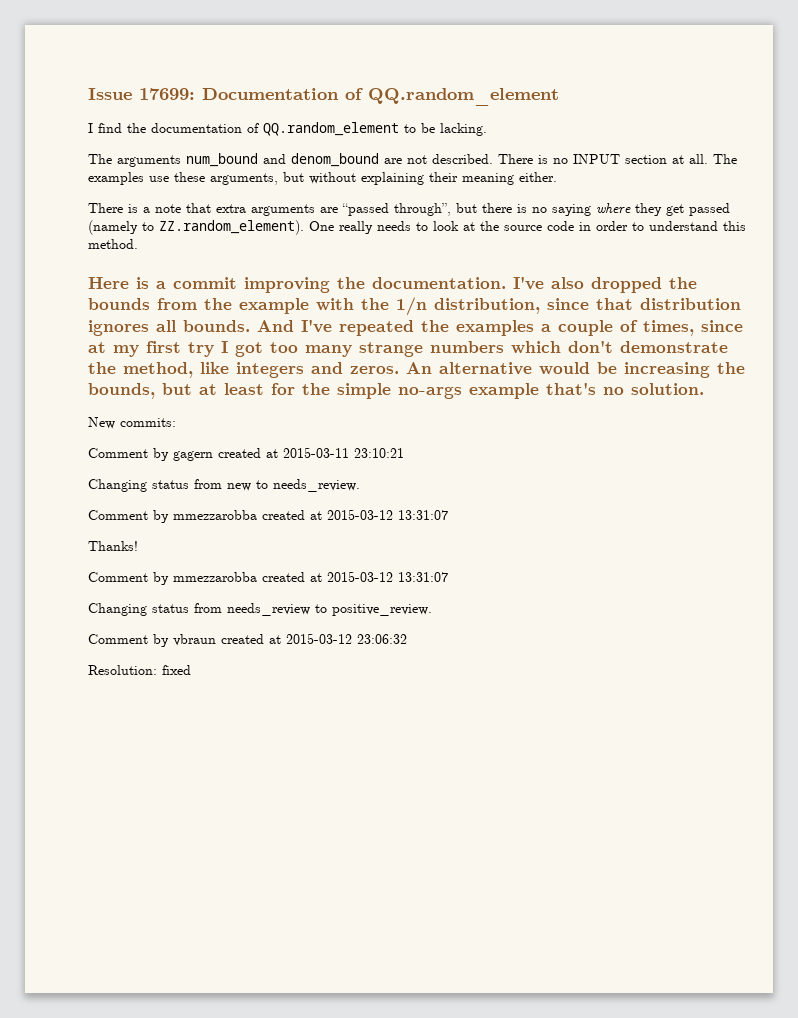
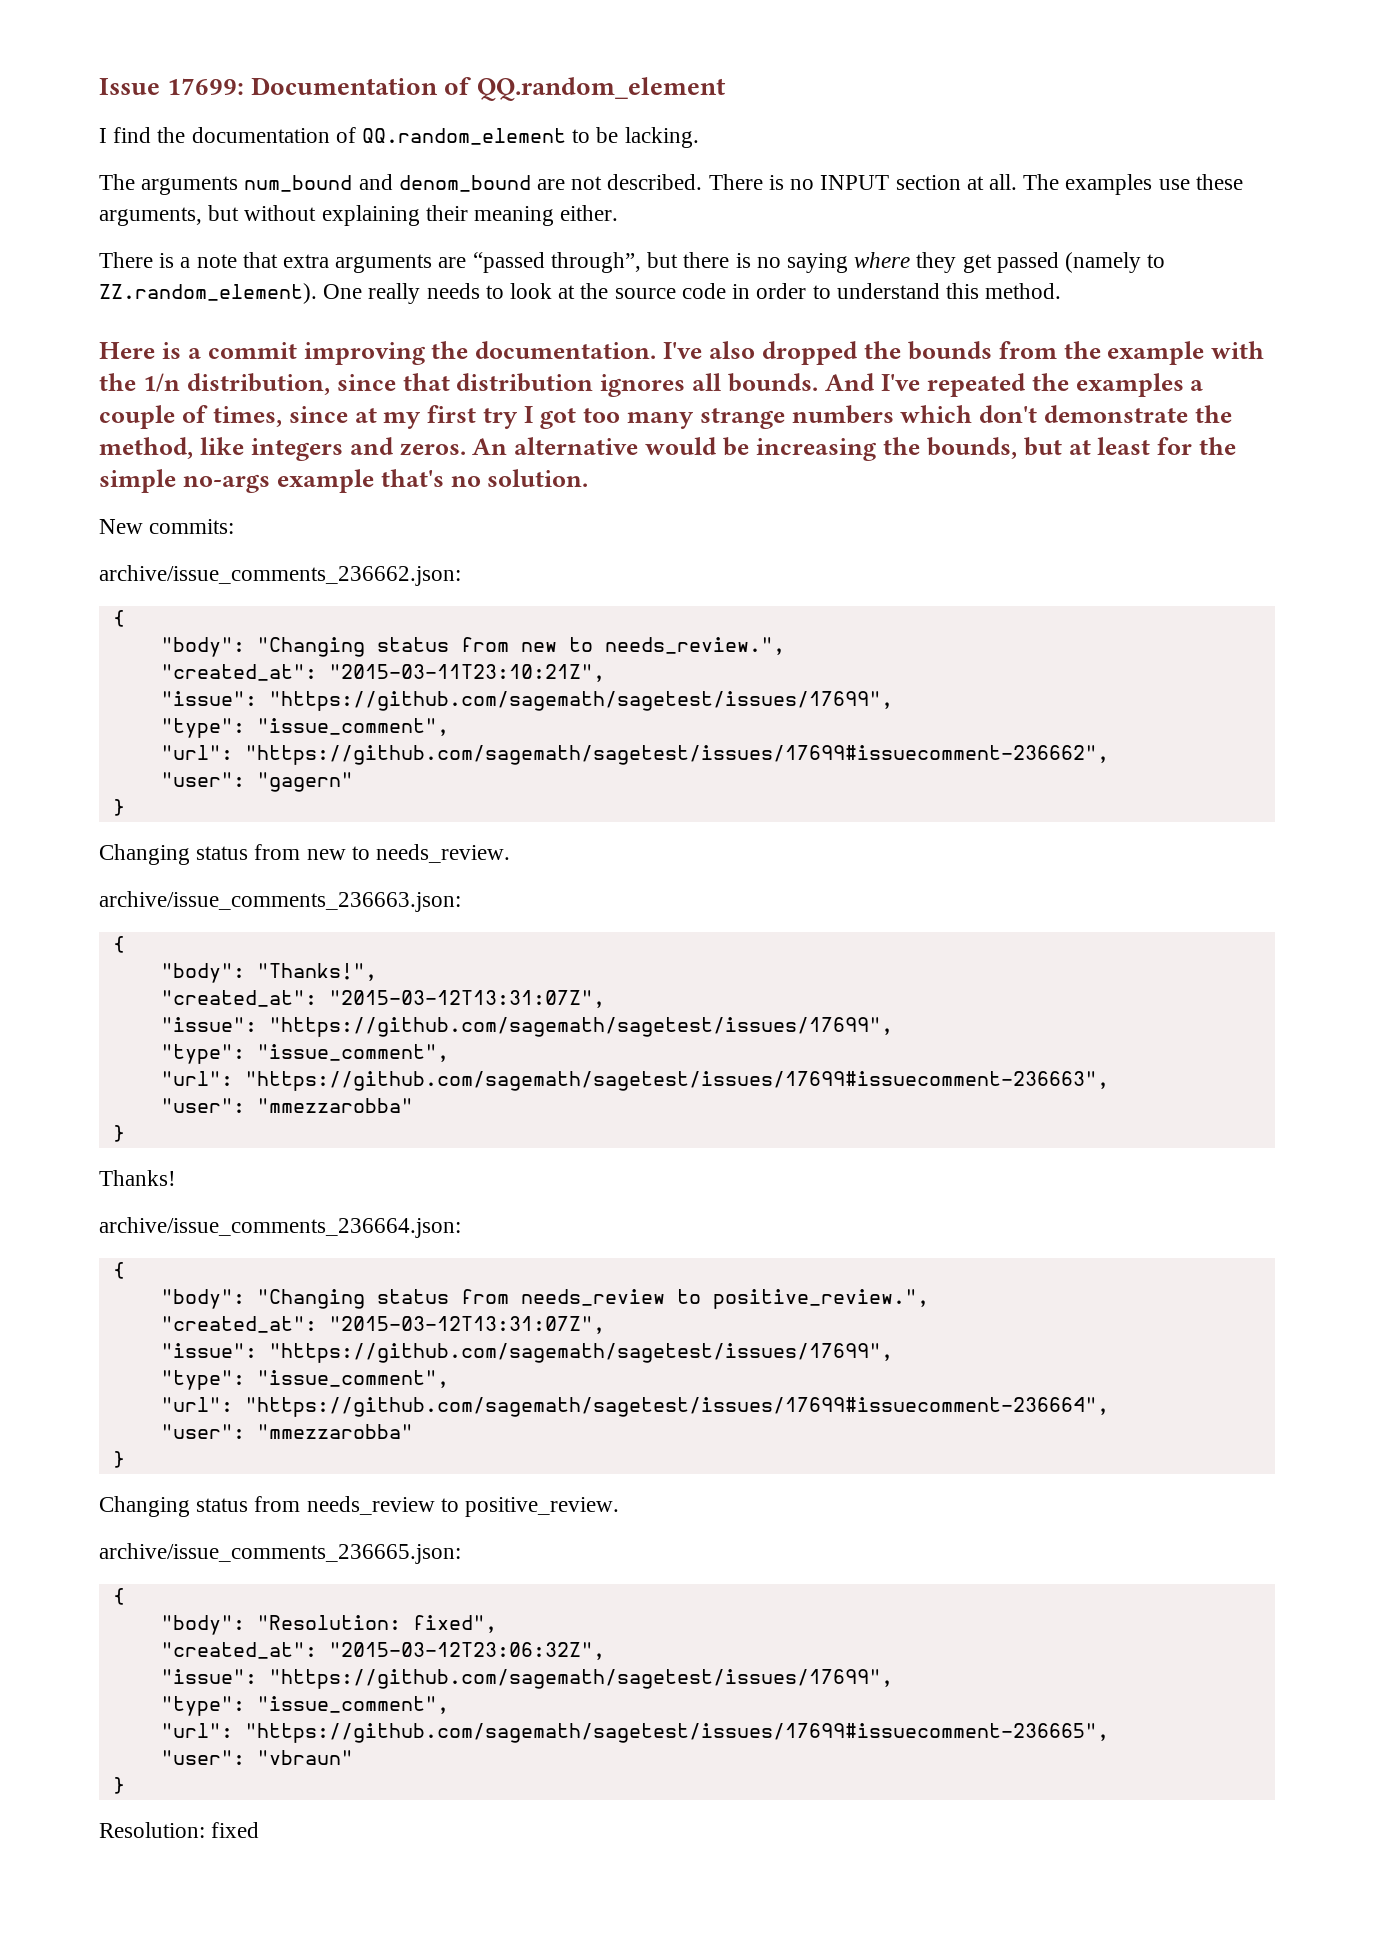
[88,447,404,461] Comment by gagern created at 2015-03-11 23:10:21 -> [99,565,461,586] [112,610,125,627] [160,637,785,657] [160,664,605,682] [160,691,893,711] [160,718,449,738] [160,745,1109,765] [160,772,353,792] [112,799,125,816] archive/issue_comments_236662.json: // { // "body": "Changing status from new to needs_review.", // "created_at": "2015-03-11T23:10:21Z", // "issue": "https://github.com/sagemath/sagetest/issues/17699", // "type": "issue_comment", // "url": "https://github.com/sagemath/sagetest/issues/17699#issuecomment-236662", // "user": "gagern" // }
[88,509,448,523] [88,541,138,551] [88,571,448,585] Comment by mmezzarobba created at 2015-03-12 13:31:07 // Thanks! // Comment by mmezzarobba created at 2015-03-12 13:31:07 -> [99,891,461,912] [112,936,125,953] [160,963,377,983] [160,990,605,1008] [160,1017,893,1037] [160,1044,449,1064] [160,1071,1109,1091] [160,1098,413,1113] [112,1125,125,1142] [99,1170,176,1186] [99,1217,461,1238] [112,1262,125,1279] [160,1289,929,1309] [160,1316,605,1334] [160,1343,893,1363] [160,1370,449,1390] [160,1397,1109,1417] [160,1424,413,1439] [112,1451,125,1468] archive/issue_comments_236663.json: // { // "body": "Thanks!", // "created_at": "2015-03-12T13:31:07Z", // "issue": "https://github.com/sagemath/sagetest/issues/17699", // "type": "issue_comment", // "url": "https://github.com/sagemath/sagetest/issues/17699#issuecomment-236663", // "user": "mmezzarobba" // } // Thanks! // archive/issue_comments_236664.json: // { // "body": "Changing status from needs_review to positive_review.", // "created_at": "2015-03-12T13:31:07Z", // "issue": "https://github.com/sagemath/sagetest/issues/17699", // "type": "issue_comment", // "url": "https://github.com/sagemath/sagetest/issues/17699#issuecomment-236664", // "user": "mmezzarobba" // }
[88,633,407,647] Comment by vbraun created at 2015-03-12 23:06:32 -> [99,1543,461,1564] [112,1588,125,1605] [160,1615,497,1635] [160,1642,605,1660] [160,1669,893,1689] [160,1696,449,1716] [160,1723,1109,1743] [160,1750,353,1765] [112,1777,125,1794] archive/issue_comments_236665.json: // { // "body": "Resolution: fixed", // "created_at": "2015-03-12T23:06:32Z", // "issue": "https://github.com/sagemath/sagetest/issues/17699", // "type": "issue_comment", // "url": "https://github.com/sagemath/sagetest/issues/17699#issuecomment-236665", // "user": "vbraun" // }

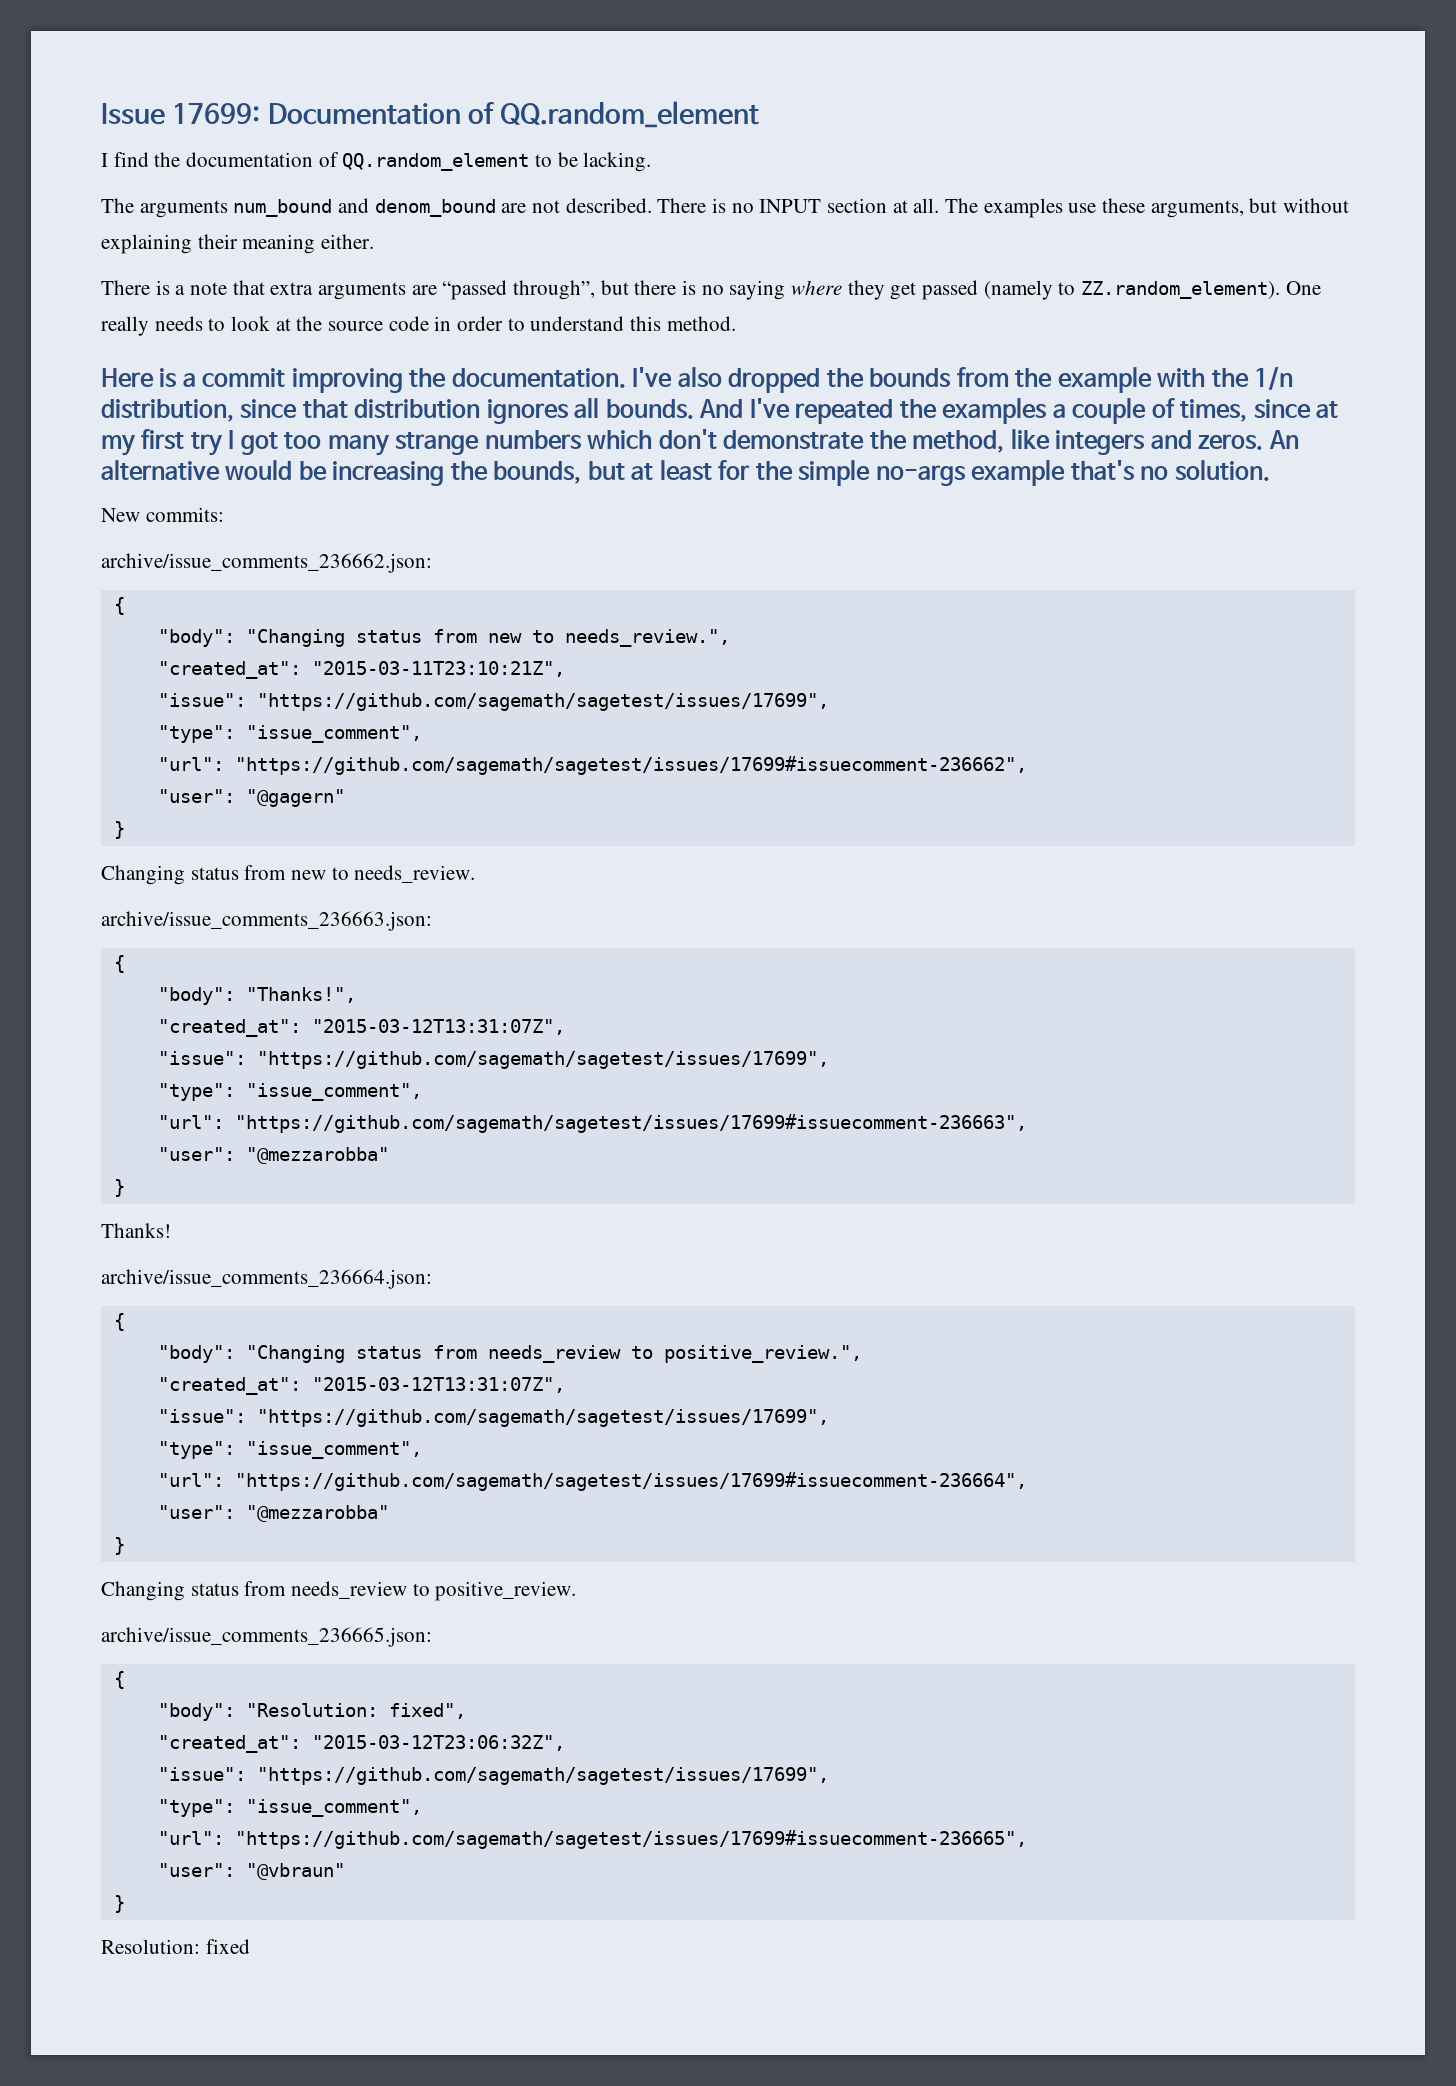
[256,772,353,792] "gagern" -> [245,789,345,807] "@gagern"
[256,1098,413,1113] "mmezzarobba" -> [245,1147,389,1164] "@mezzarobba"
[256,1424,413,1439] "mmezzarobba" -> [245,1505,389,1522] "@mezzarobba"
[256,1750,353,1765] "vbraun" -> [245,1863,345,1880] "@vbraun"

